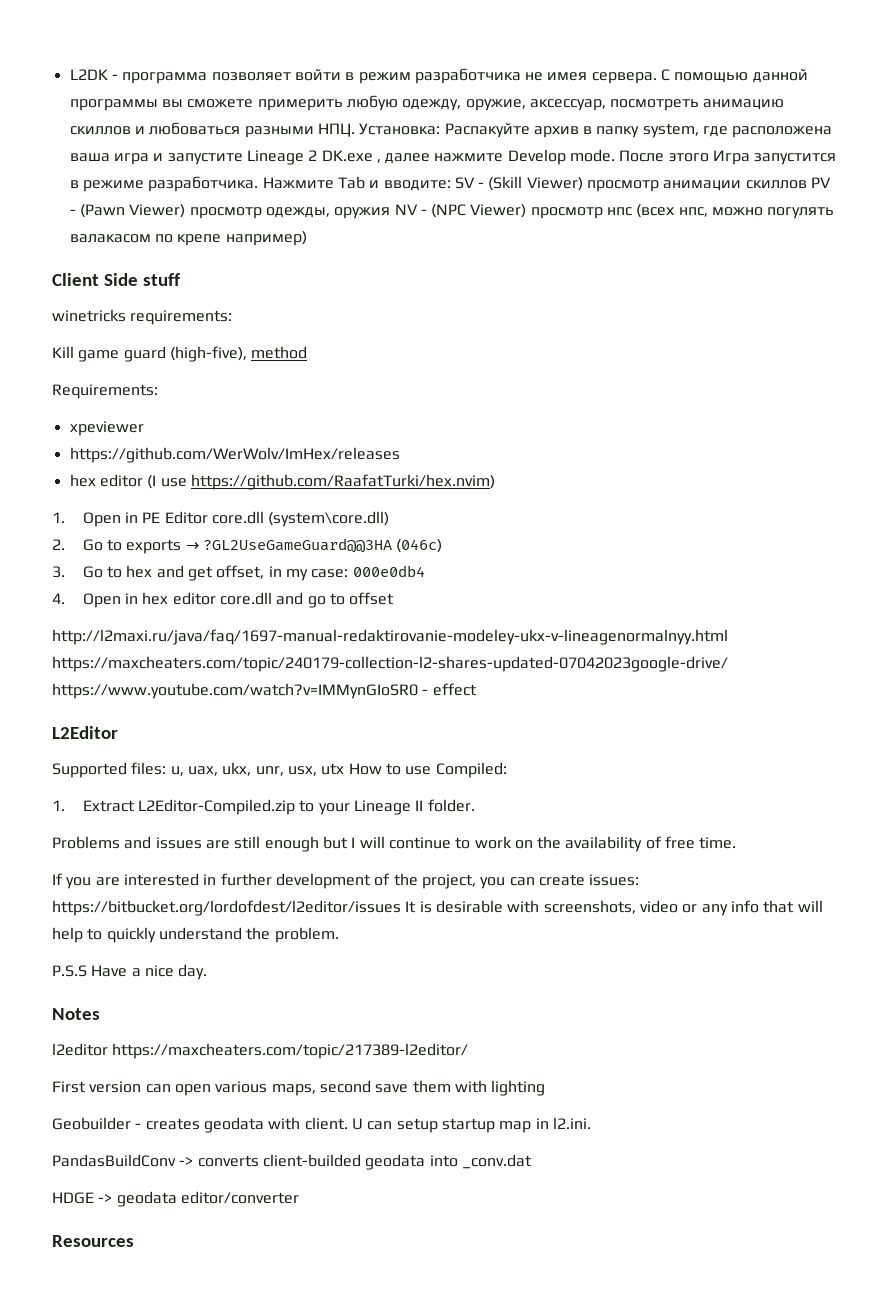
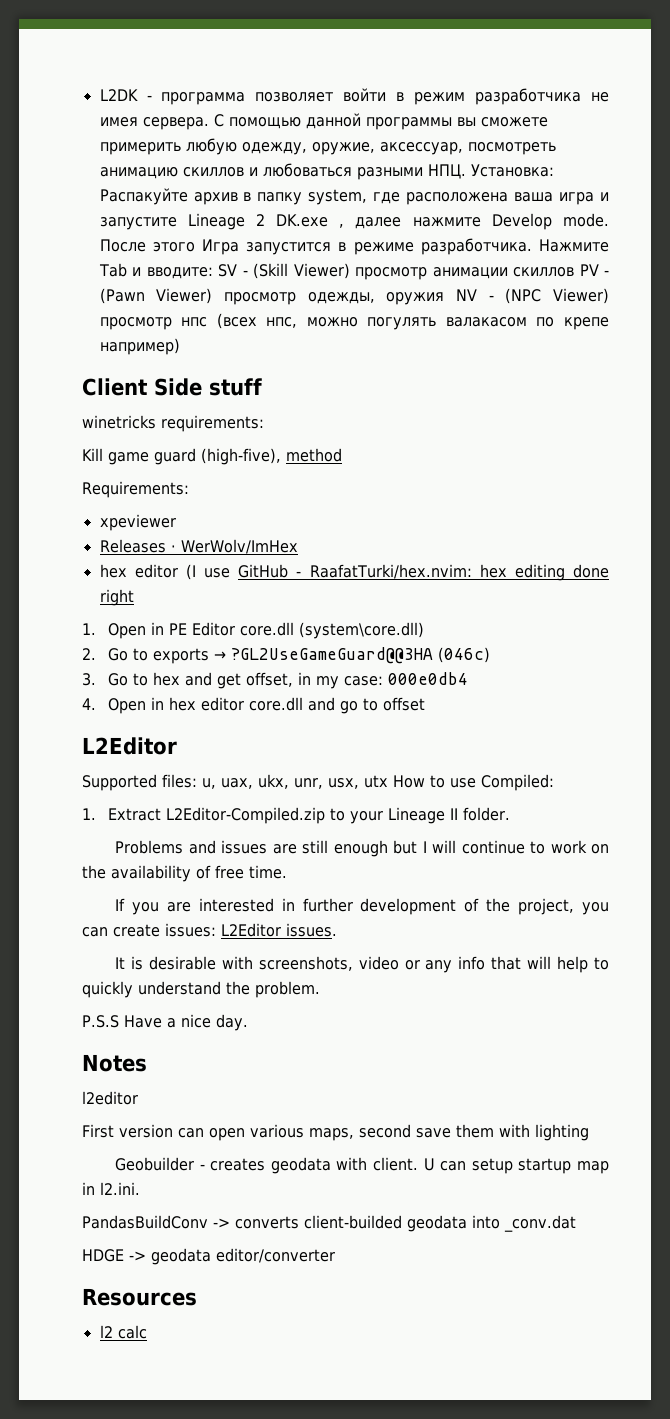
[69,447,400,463] https://github.com/WerWolv/ImHex/releases -> [99,539,298,554] Releases · WerWolv/ImHex
[190,474,495,490] https://github.com/RaafatTurki/hex.nvim) -> [238,564,609,581] [99,589,134,606] GitHub - RaafatTurki/hex.nvim: hex editing done right
[52,629,728,645] [52,656,728,672] [52,683,477,699] // http://l2maxi.ru/java/faq/1697-manual-redaktirovanie-modeley-ukx-v-lineagenormalnyy.html https://maxcheaters.com/topic/240179-collection-l2-shares-updated-07042023google-drive/ https://www.youtube.com/watch?v=IMMynGIoSR0 - effect -> (426, 704) none
[52,900,401,916] https://bitbucket.org/lordofdest/l2editor/issues -> [221,923,337,937] L2Editor issues. //
[112,1043,469,1059] https://maxcheaters.com/topic/217389-l2editor/ -> (138, 1098) none
(134, 1241) none -> [99,1325,147,1339] // l2 calc

